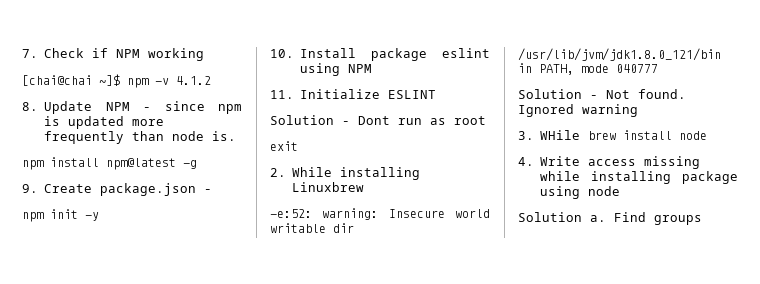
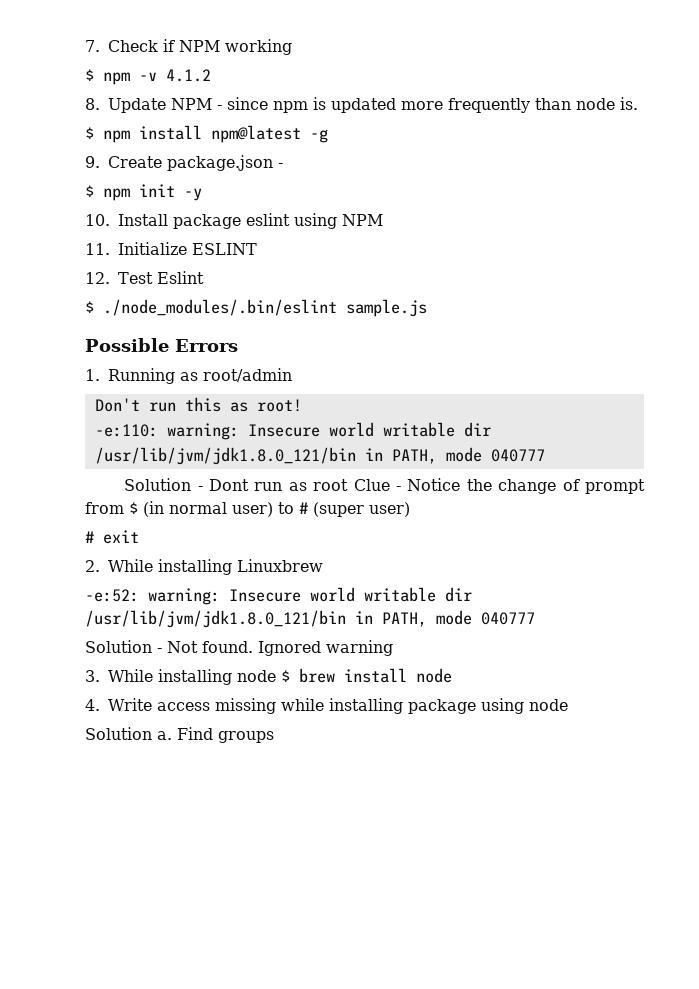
[22,74,120,86] [chai@chai ~]$ -> [85,69,94,81] $
(237, 136) none -> [85,127,94,139] $
(213, 191) none -> [85,185,94,197] $
(437, 94) none -> [85,271,204,284] [85,299,427,317] [85,338,238,352] [85,368,292,384] [94,397,302,412] [94,422,491,440] [94,447,545,465] // 12. Test Eslint // $ ./node_modules/.bin/eslint sample.js // Possible Errors // 1. Running as root/admin // Don't run this as root! // -e:110: warning: Insecure world writable dir /usr/lib/jvm/jdk1.8.0_121/bin in PATH, mode 040777
(486, 120) // -> [353,478,645,494] [85,501,410,517] [85,531,94,543] Clue - Notice the change of prompt from $ (in normal user) to # (super user) // #
[540,130,581,140] WHile -> [108,669,290,685] While installing node $

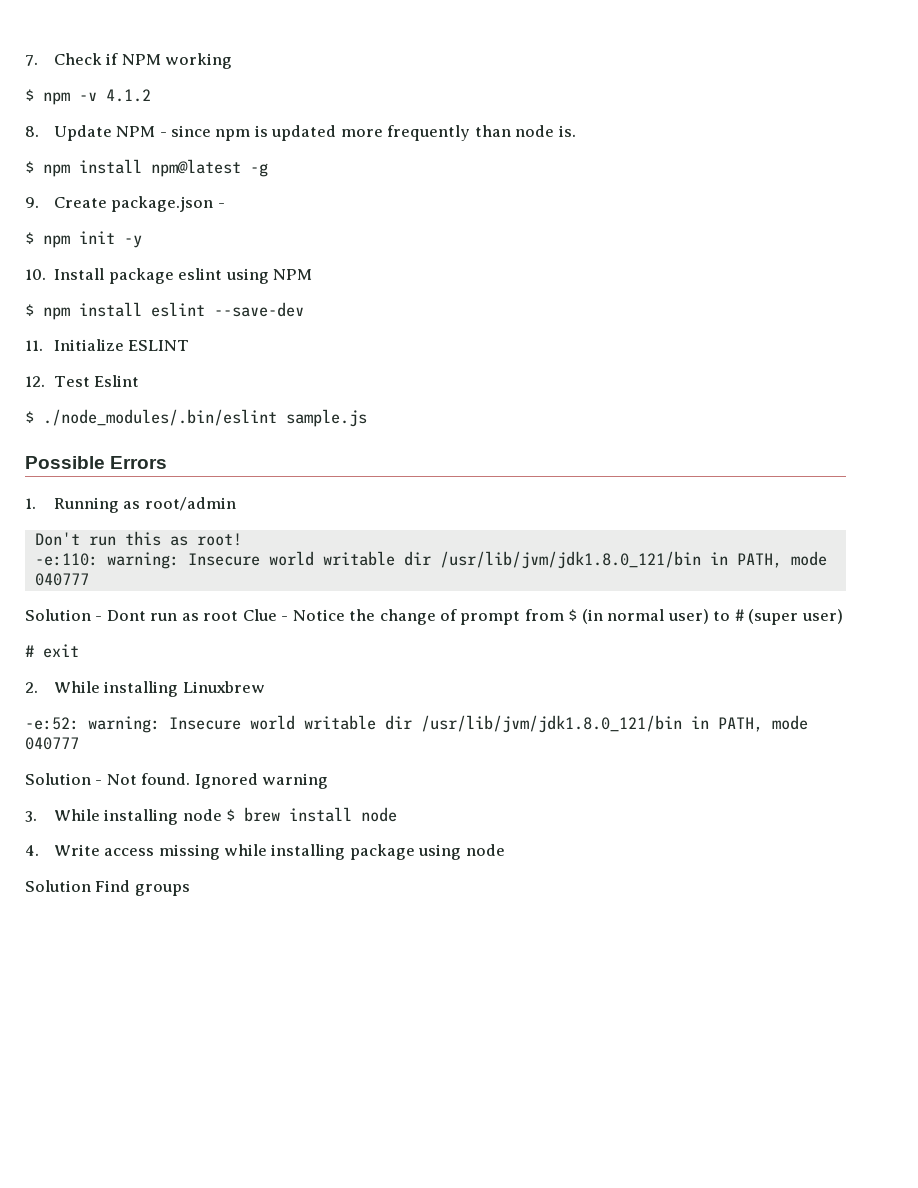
(383, 220) none -> [25,302,304,320] // $ npm install eslint --save-dev
[157,731,172,740] a. -> (91, 886) none

